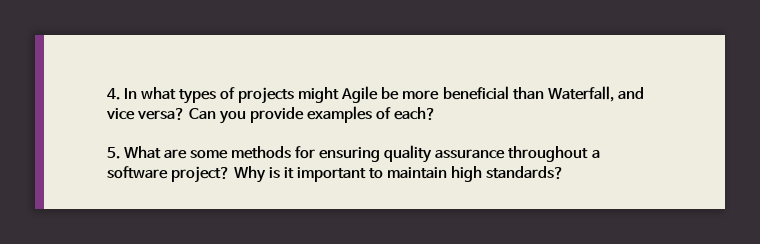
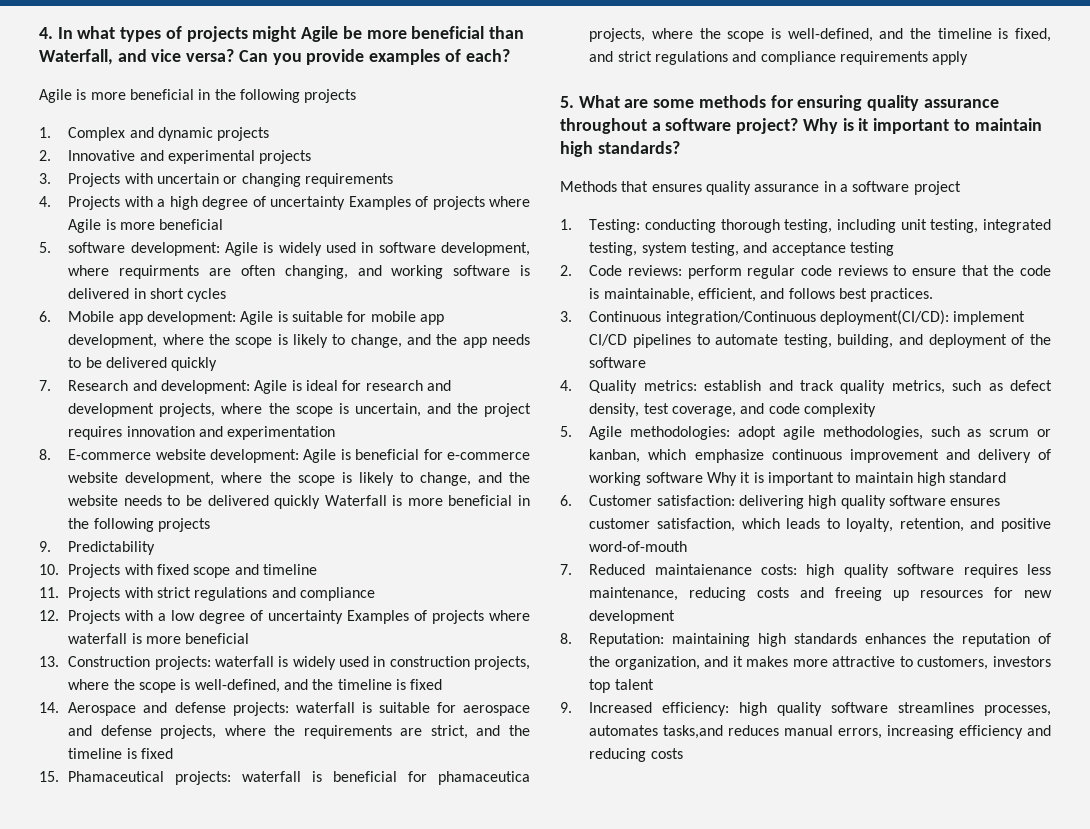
(437, 113) none -> [39,89,357,103] [39,127,270,141] [39,150,312,164] [39,173,393,187] [39,196,530,210] [68,219,224,233] [39,242,530,256] [68,265,530,279] [68,288,227,302] [39,311,444,325] [68,334,531,348] [68,357,218,371] [39,380,451,394] [68,403,531,417] [68,426,336,440] [39,449,530,463] [68,472,530,486] [68,495,530,509] [68,518,210,532] [39,541,156,555] [39,564,317,578] [39,587,375,601] [39,610,530,624] [68,633,250,644] [39,656,530,670] [68,679,443,693] [39,702,530,716] [68,725,531,739] [68,748,173,759] [39,771,531,785] [589,28,1051,42] [589,51,969,65] // Agile is more beneficial in the following projects // 1. Complex and dynamic projects // 2. Innovative and experimental projects // 3. Projects with uncertain or changing requirements // 4. Projects with a high degree of uncertainty Examples of projects where Agile is more beneficial // 5. software development: Agile is widely used in software development, where requirments are often changing, and working software is delivered in short cycles // 6. Mobile app development: Agile is suitable for mobile app development, where the scope is likely to change, and the app needs to be delivered quickly // 7. Research and development: Agile is ideal for research and development projects, where the scope is uncertain, and the project requires innovation and experimentation // 8. E-commerce website development: Agile is beneficial for e-commerce website development, where the scope is likely to change, and the website needs to be delivered quickly Waterfall is more beneficial in the following projects // 9. Predictability // 10. Projects with fixed scope and timeline // 11. Projects with strict regulations and compliance // 12. Projects with a low degree of uncertainty Examples of projects where waterfall is more beneficial // 13. Construction projects: waterfall is widely used in construction projects, where the scope is well-defined, and the timeline is fixed // 14. Aerospace and defense projects: waterfall is suitable for aerospace and defense projects, where the requirements are strict, and the timeline is fixed // 15. Phamaceutical projects: waterfall is beneficial for phamaceutica projects, where the scope is well-defined, and the timeline is fixed, and strict regulations and compliance requirements apply
(565, 172) none -> [560,181,961,195] [560,219,1051,233] [589,242,894,256] [560,265,1051,279] [589,288,934,302] [560,310,1026,325] [589,334,1051,348] [589,357,647,368] [560,380,1052,394] [589,403,876,417] [560,426,1051,440] [589,449,1051,463] [589,472,1007,486] [560,495,1001,509] [589,518,1051,532] [589,541,688,552] [560,564,1051,578] [589,587,1052,601] [589,610,676,624] [560,633,1051,647] [589,656,1051,670] [589,679,654,693] [560,702,1051,716] [589,725,1051,739] [589,748,683,762] // Methods that ensures quality assurance in a software project // 1. Testing: conducting thorough testing, including unit testing, integrated testing, system testing, and acceptance testing // 2. Code reviews: perform regular code reviews to ensure that the code is maintainable, efficient, and follows best practices. // 3. Continuous integration/Continuous deployment(CI/CD): implement CI/CD pipelines to automate testing, building, and deployment of the software // 4. Quality metrics: establish and track quality metrics, such as defect density, test coverage, and code complexity // 5. Agile methodologies: adopt agile methodologies, such as scrum or kanban, which emphasize continuous improvement and delivery of working software Why it is important to maintain high standard // 6. Customer satisfaction: delivering high quality software ensures customer satisfaction, which leads to loyalty, retention, and positive word-of-mouth // 7. Reduced maintaienance costs: high quality software requires less maintenance, reducing costs and freeing up resources for new development // 8. Reputation: maintaining high standards enhances the reputation of the organization, and it makes more attractive to customers, investors top talent // 9. Increased efficiency: high quality software streamlines processes, automates tasks,and reduces manual errors, increasing efficiency and reducing costs

